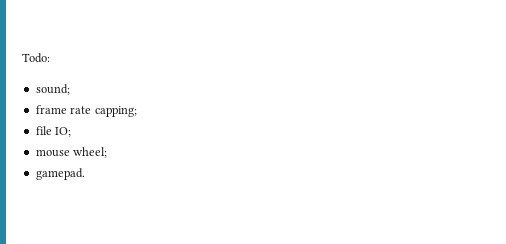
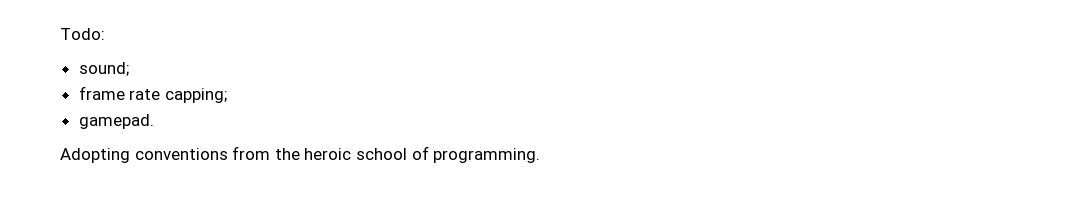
[35,126,72,137] [35,147,108,158] [35,168,85,180] file IO; // mouse wheel; // gamepad. -> [78,114,154,129] [60,146,541,163] gamepad. // Adopting conventions from the heroic school of programming.

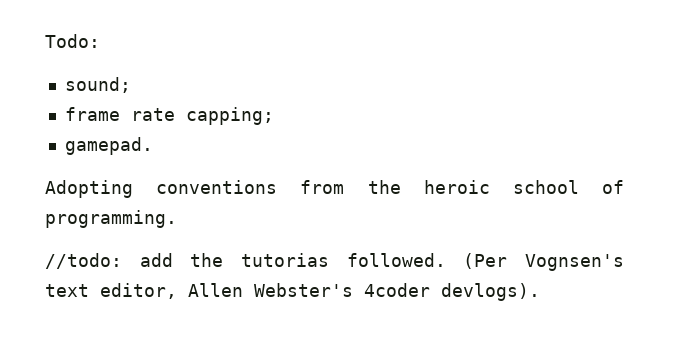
(541, 155) none -> [45,253,624,271] [45,283,540,301] // //todo: add the tutorias followed. (Per Vognsen's text editor, Allen Webster's 4coder devlogs).

